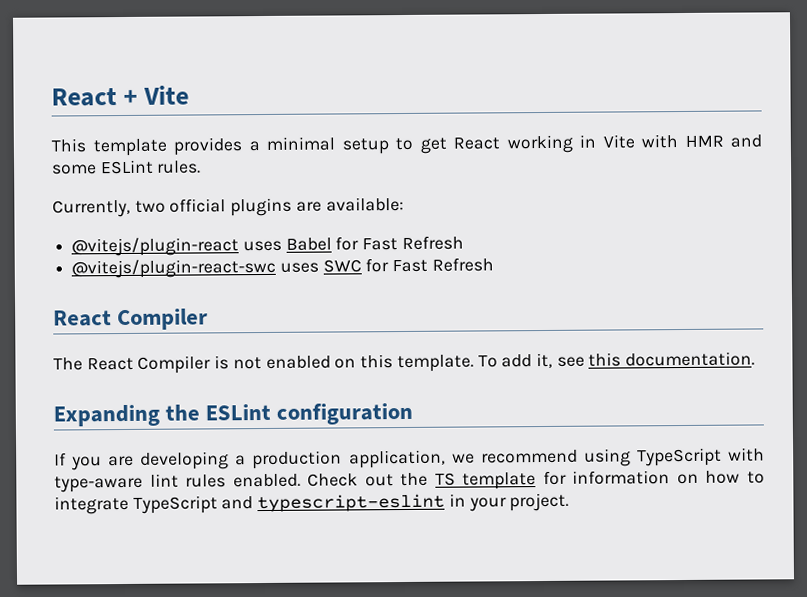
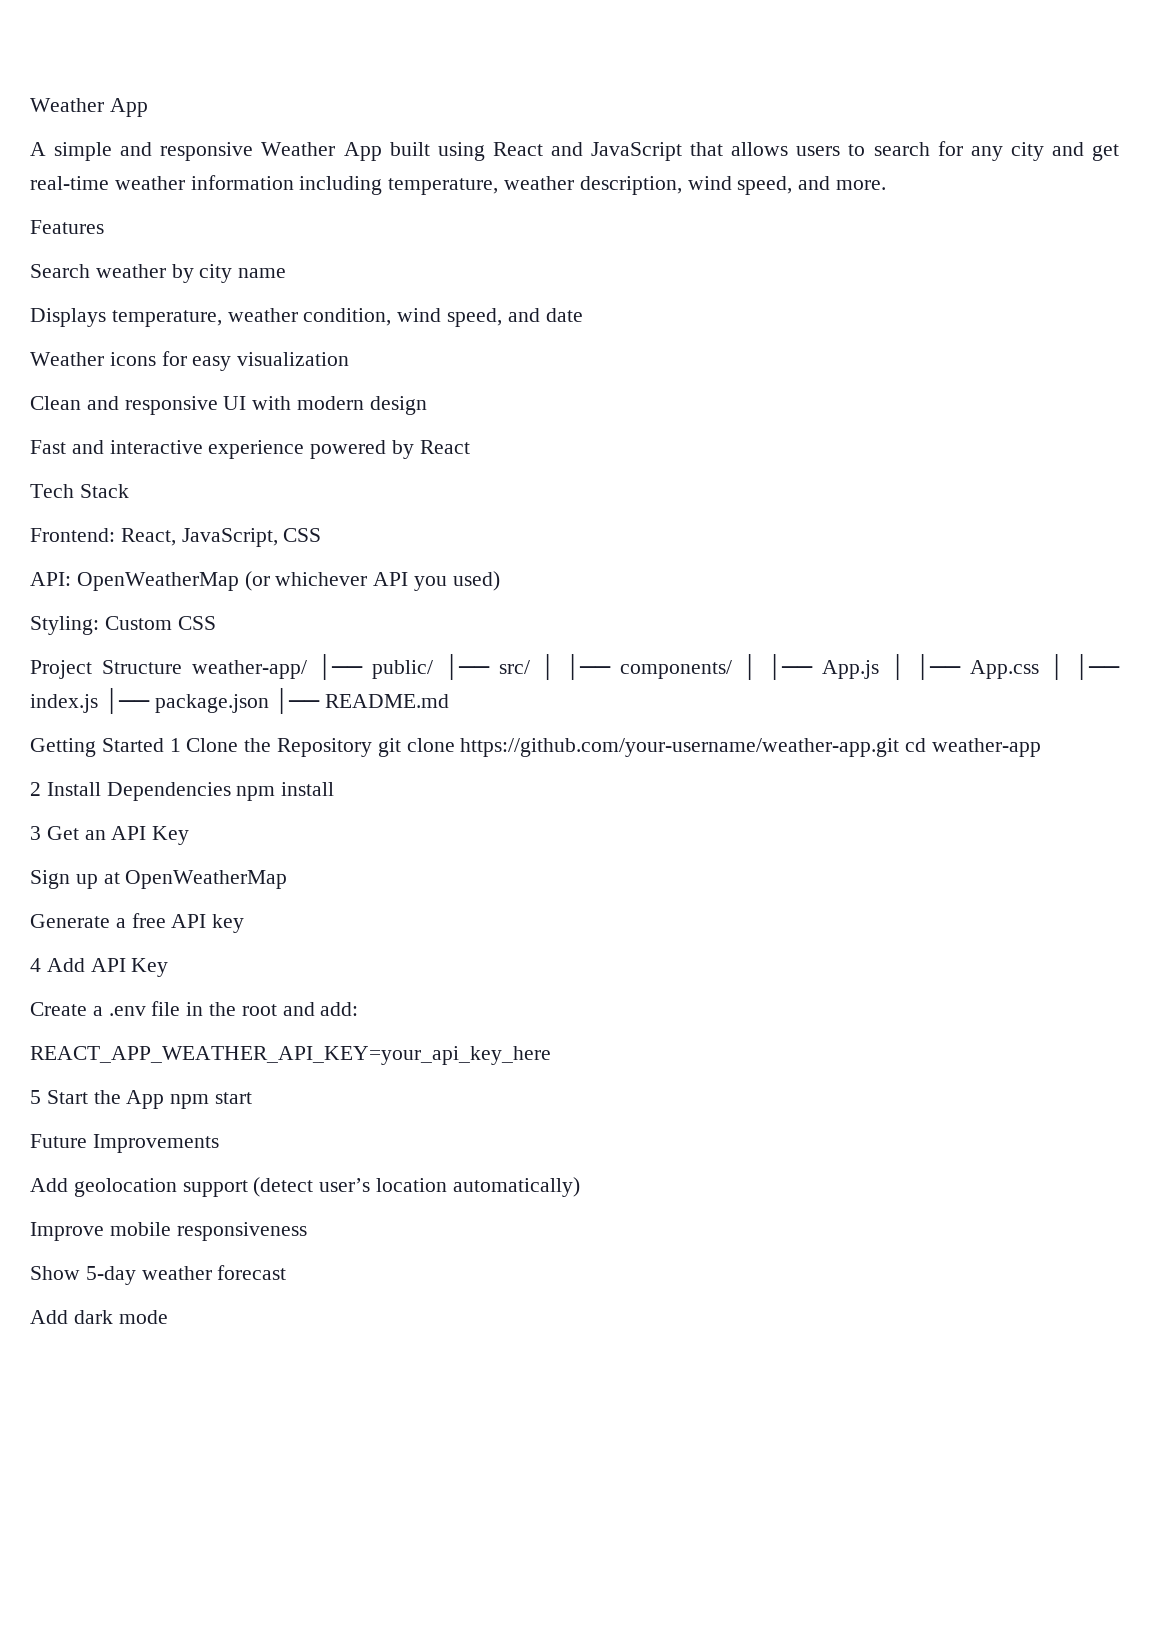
[51,85,190,107] [51,134,762,157] [52,159,202,175] [52,196,404,218] [71,235,464,257] [71,257,494,279] [53,308,209,331] [53,351,756,374] [53,402,414,427] [54,447,766,471] [54,470,766,493] [54,492,570,515] React + Vite // This template provides a minimal setup to get React working in Vite with HMR and some ESLint rules. // Currently, two official plugins are available: // @vitejs/plugin-react uses Babel for Fast Refresh // @vitejs/plugin-react-swc uses SWC for Fast Refresh // React Compiler // The React Compiler is not enabled on this template. To add it, see this documentation. // Expanding the ESLint configuration // If you are developing a production application, we recommend using TypeScript with type-aware lint rules enabled. Check out the TS template for information on how to integrate TypeScript and typescript-eslint in your project. -> [30,98,148,117] [30,141,1120,161] [30,175,887,195] [30,220,104,234] [30,264,287,283] [30,308,583,327] [30,351,350,371] [30,396,427,415] [30,440,470,459] [30,484,129,498] [30,528,322,547] [30,571,500,591] [30,616,216,635] [30,654,1120,680] [30,688,450,714] [30,738,1042,757] [30,782,335,801] [30,826,190,845] [30,870,288,889] [30,913,245,933] [30,958,169,977] [30,1001,359,1016] [30,1046,551,1065] [30,1090,253,1109] [30,1134,219,1153] [30,1177,580,1197] [30,1222,307,1241] [30,1265,287,1285] [30,1310,168,1324] Weather App // A simple and responsive Weather App built using React and JavaScript that allows users to search for any city and get real-time weather information including temperature, weather description, wind speed, and more. // Features // Search weather by city name // Displays temperature, weather condition, wind speed, and date // Weather icons for easy visualization // Clean and responsive UI with modern design // Fast and interactive experience powered by React // Tech Stack // Frontend: React, JavaScript, CSS // API: OpenWeatherMap (or whichever API you used) // Styling: Custom CSS // Project Structure weather-app/ │── public/ │── src/ │ │── components/ │ │── App.js │ │── App.css │ │── index.js │── package.json │── README.md // Getting Started 1 Clone the Repository git clone https://github.com/your-username/weather-app.git cd weather-app // 2 Install Dependencies npm install // 3 Get an API Key // Sign up at OpenWeatherMap // Generate a free API key // 4 Add API Key // Create a .env file in the root and add: // REACT_APP_WEATHER_API_KEY=your_api_key_here // 5 Start the App npm start // Future Improvements // Add geolocation support (detect user’s location automatically) // Improve mobile responsiveness // Show 5-day weather forecast // Add dark mode

